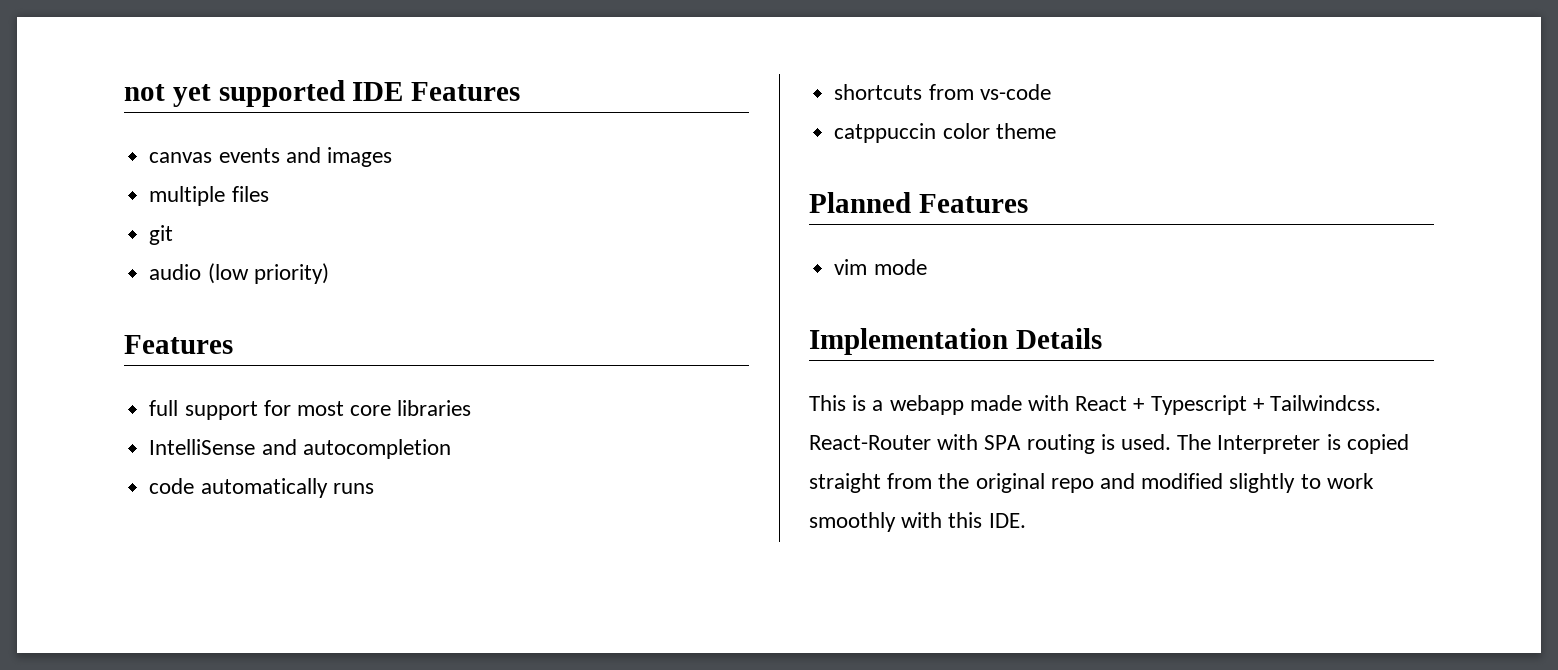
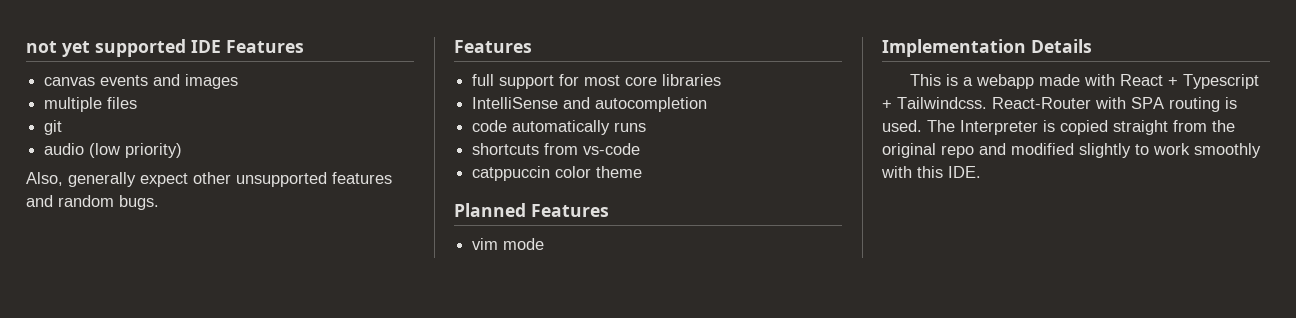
(329, 273) none -> [26,172,392,187] [26,195,159,210] // Also, generally expect other unsupported features and random bugs.

